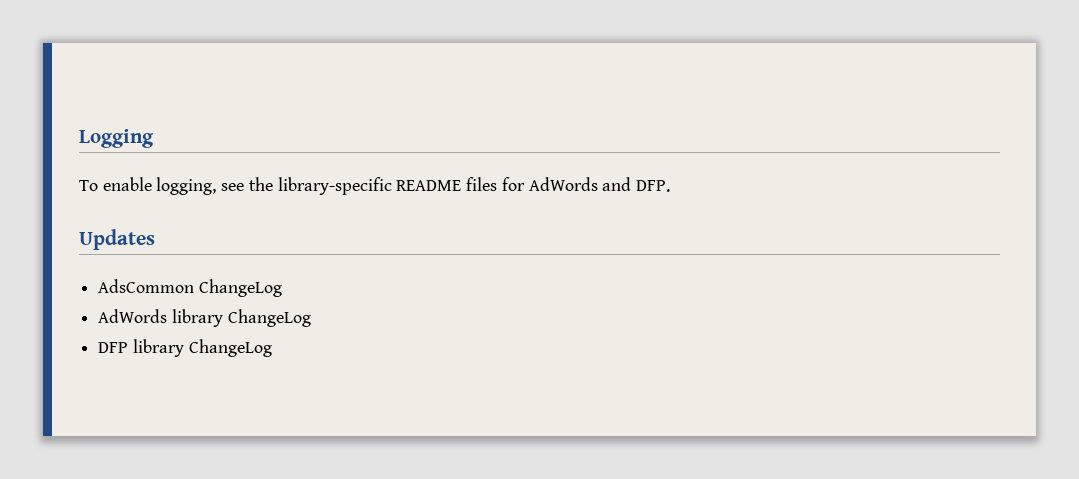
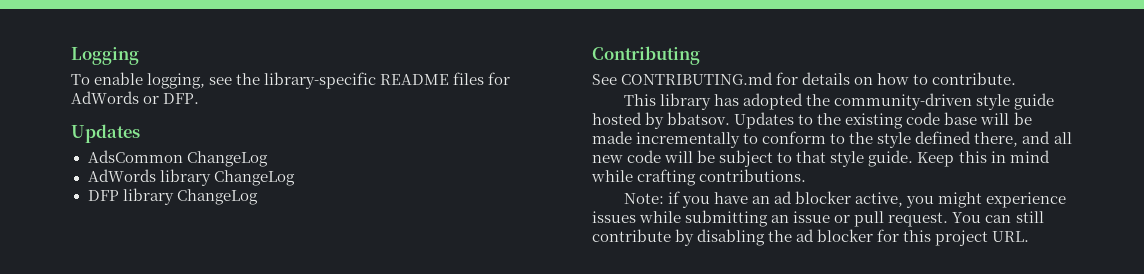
[602,177,632,191] and -> [143,96,160,104] or
(272, 348) none -> [592,46,700,65] [592,72,1017,85] [623,93,1055,110] [592,112,1032,129] [592,131,1072,148] [592,150,1050,167] [591,169,807,186] [623,191,1067,208] [592,210,1044,227] [592,229,1030,246] // Contributing // See CONTRIBUTING.md for details on how to contribute. // This library has adopted the community-driven style guide hosted by bbatsov. Updates to the existing code base will be made incrementally to conform to the style defined there, and all new code will be subject to that style guide. Keep this in mind while crafting contributions. // Note: if you have an ad blocker active, you might experience issues while submitting an issue or pull request. You can still contribute by disabling the ad blocker for this project URL.

